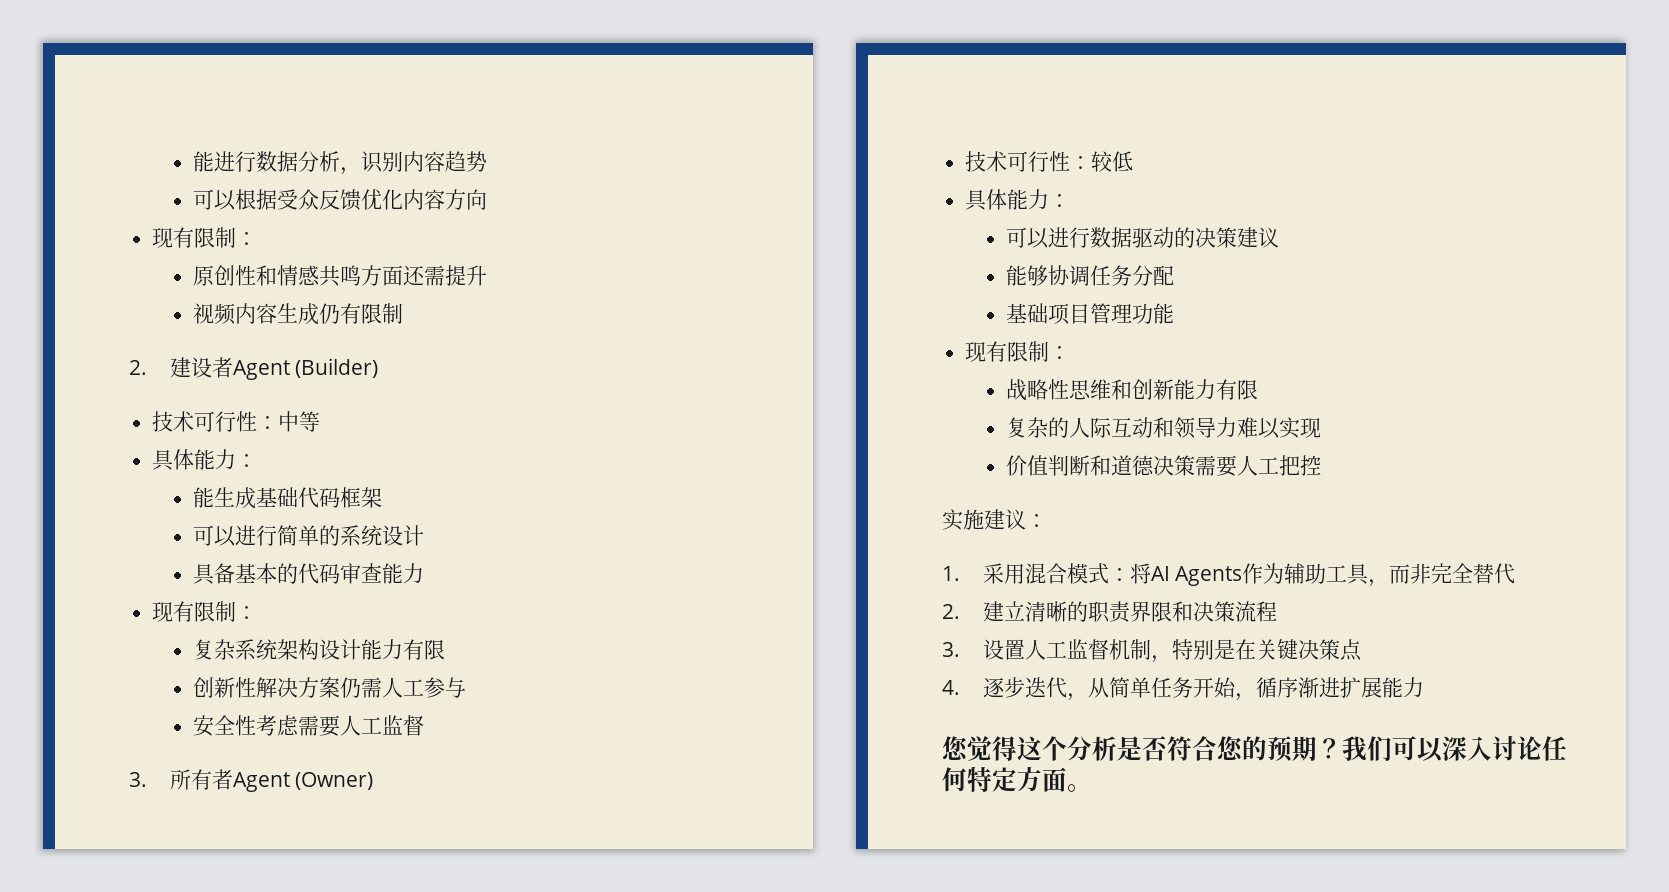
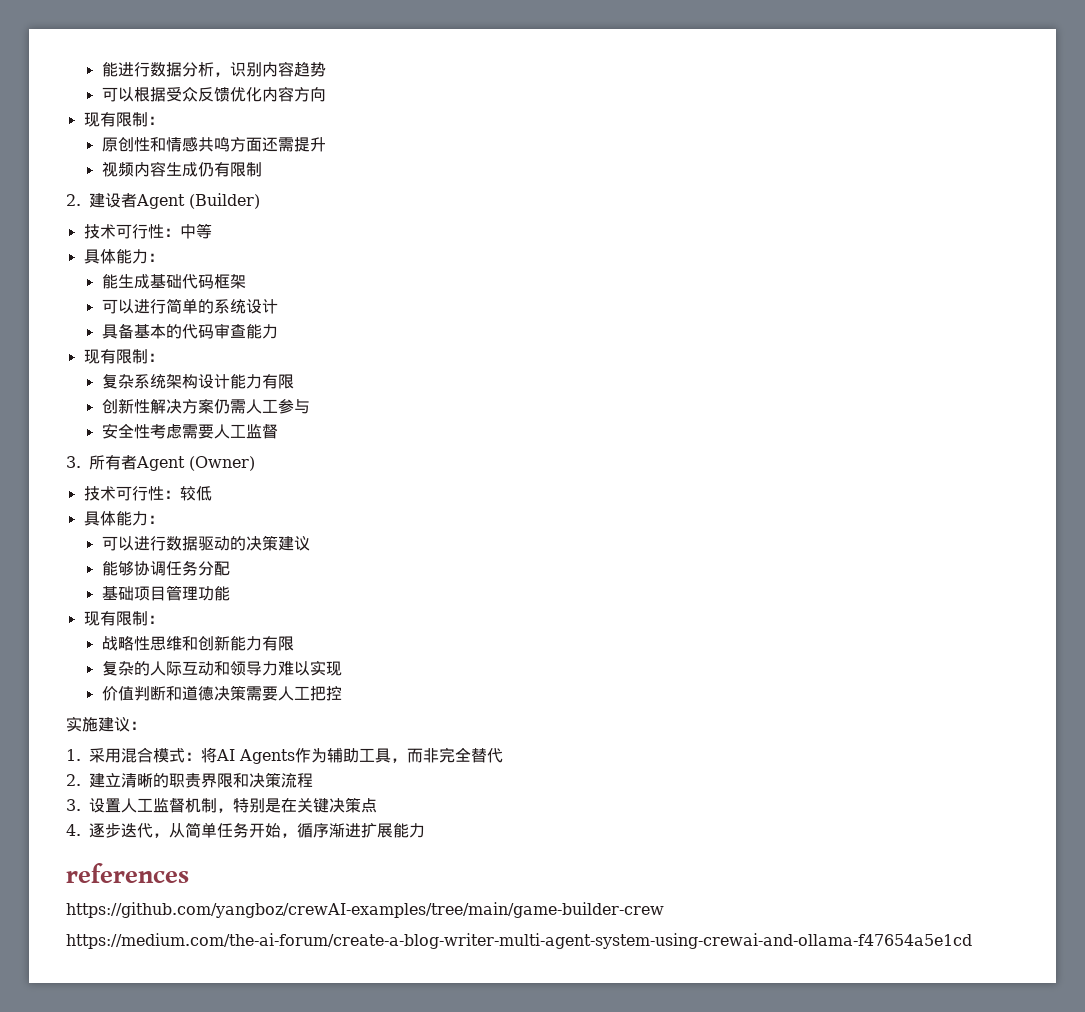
[942,736,1567,762] [942,767,1092,792] 您觉得这个分析是否符合您的预期？我们可以深入讨论任何特定方面。 -> [66,863,189,883] [66,902,664,918] [66,933,972,949] references // https://github.com/yangboz/crewAI-examples/tree/main/game-builder-crew // https://medium.com/the-ai-forum/create-a-blog-writer-multi-agent-system-using-crewai-and-ollama-f47654a5e1cd

